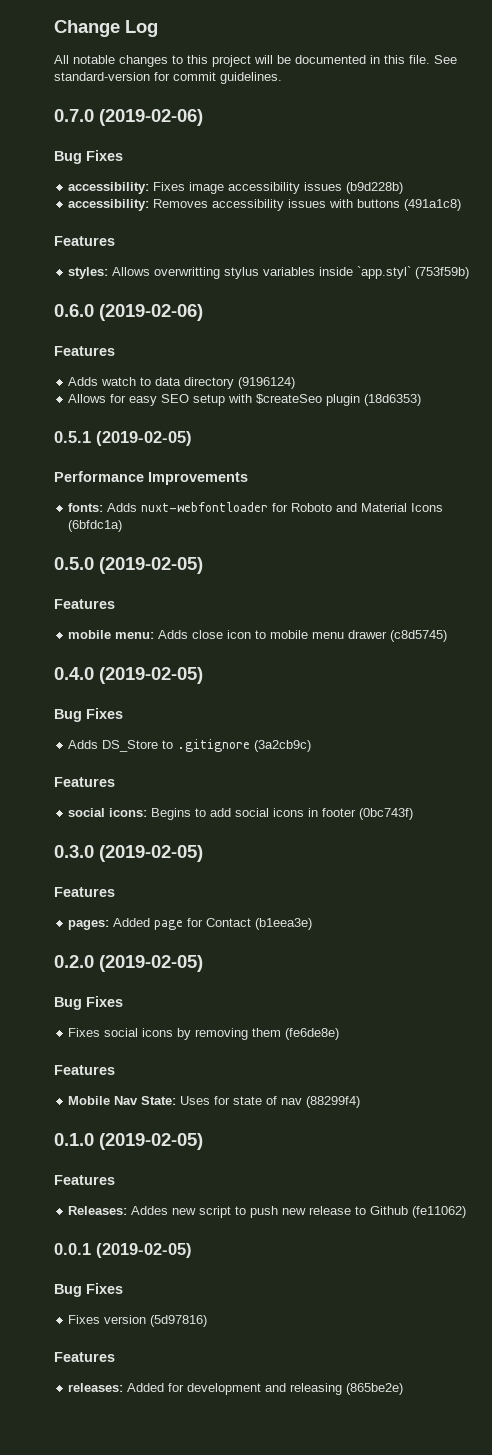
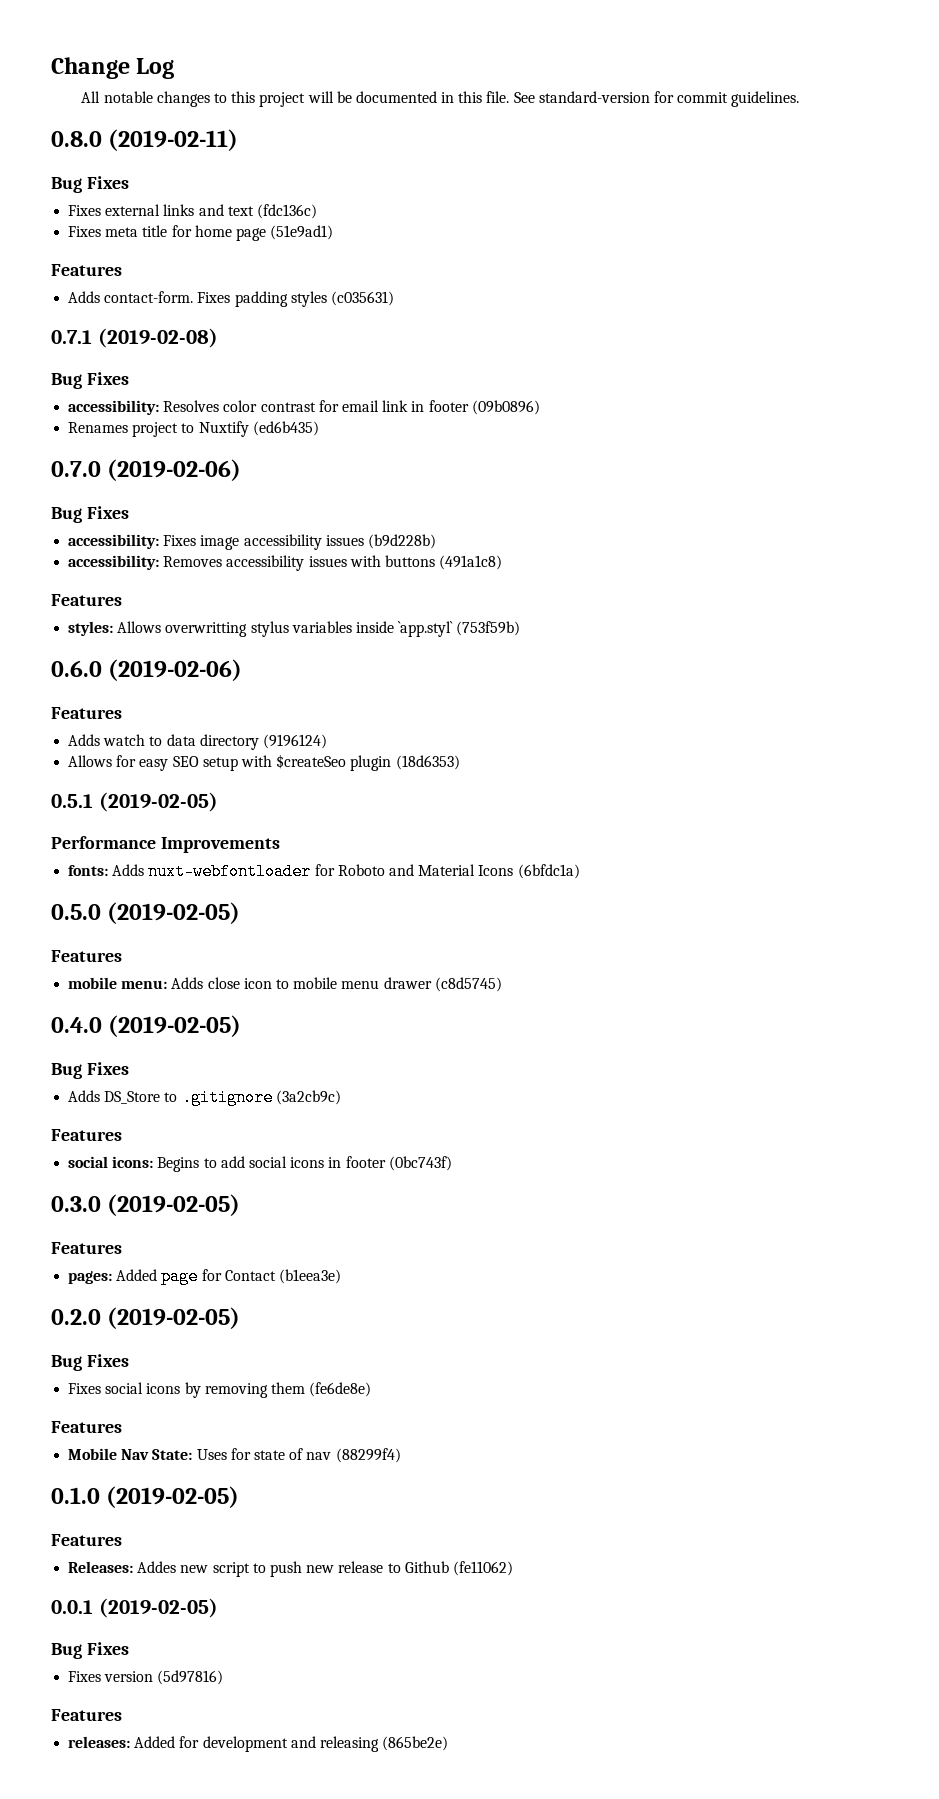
(282, 78) none -> [51,129,239,151] [51,176,129,193] [68,204,317,219] [68,225,334,241] [51,264,122,276] [68,291,394,307] [51,328,218,348] [51,372,129,389] [68,400,540,415] [68,421,319,437] // 0.8.0 (2019-02-11) // Bug Fixes // Fixes external links and text (fdc136c) // Fixes meta title for home page (51e9ad1) // Features // Adds contact-form. Fixes padding styles (c035631) // 0.7.1 (2019-02-08) // Bug Fixes // accessibility: Resolves color contrast for email link in footer (09b0896) // Renames project to Nuxtify (ed6b435)

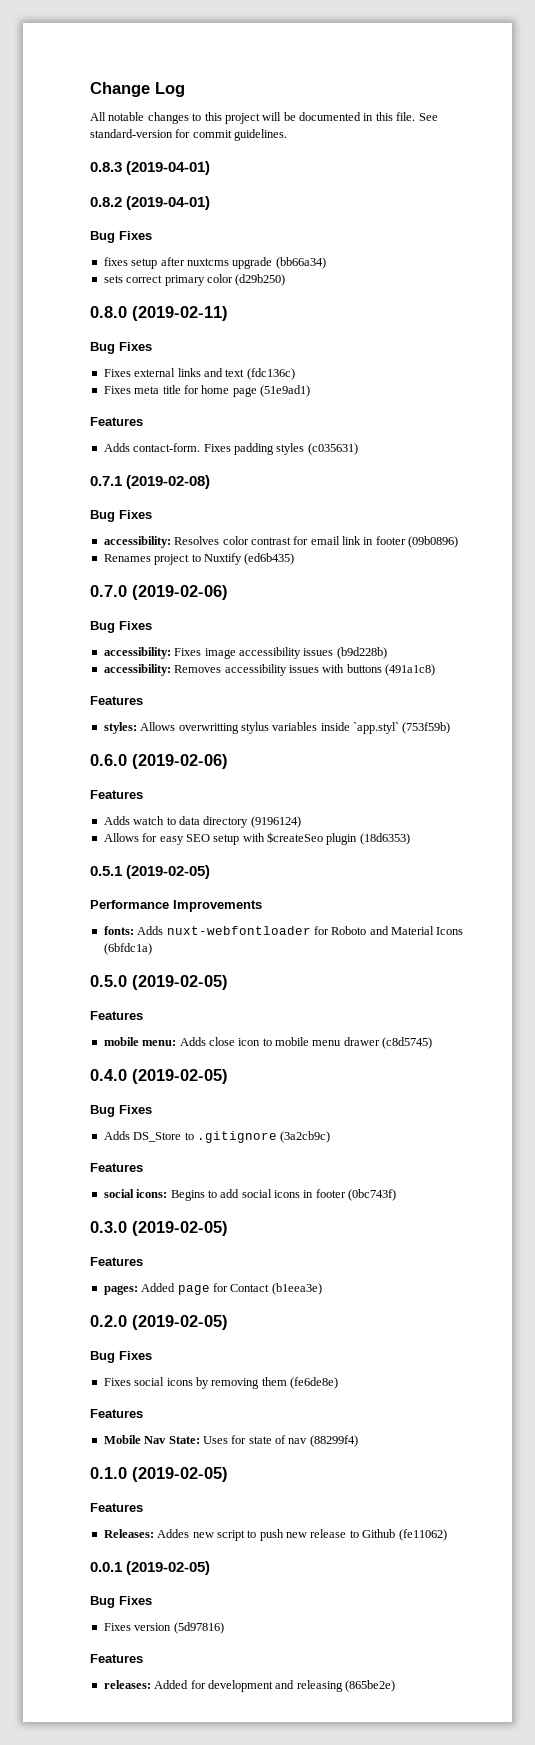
(800, 99) none -> [90,161,211,175] [90,196,211,210] [90,231,152,243] [103,257,326,269] [103,274,286,286] // 0.8.3 (2019-04-01) // 0.8.2 (2019-04-01) // Bug Fixes // fixes setup after nuxtcms upgrade (bb66a34) // sets correct primary color (d29b250)

